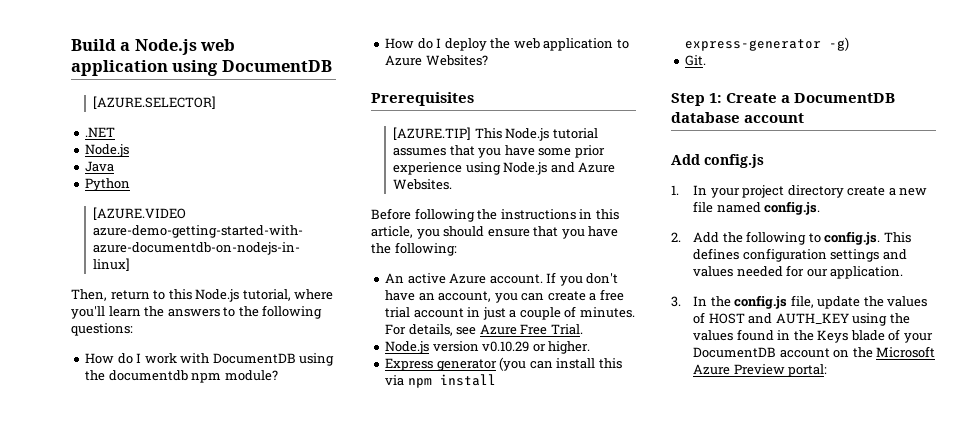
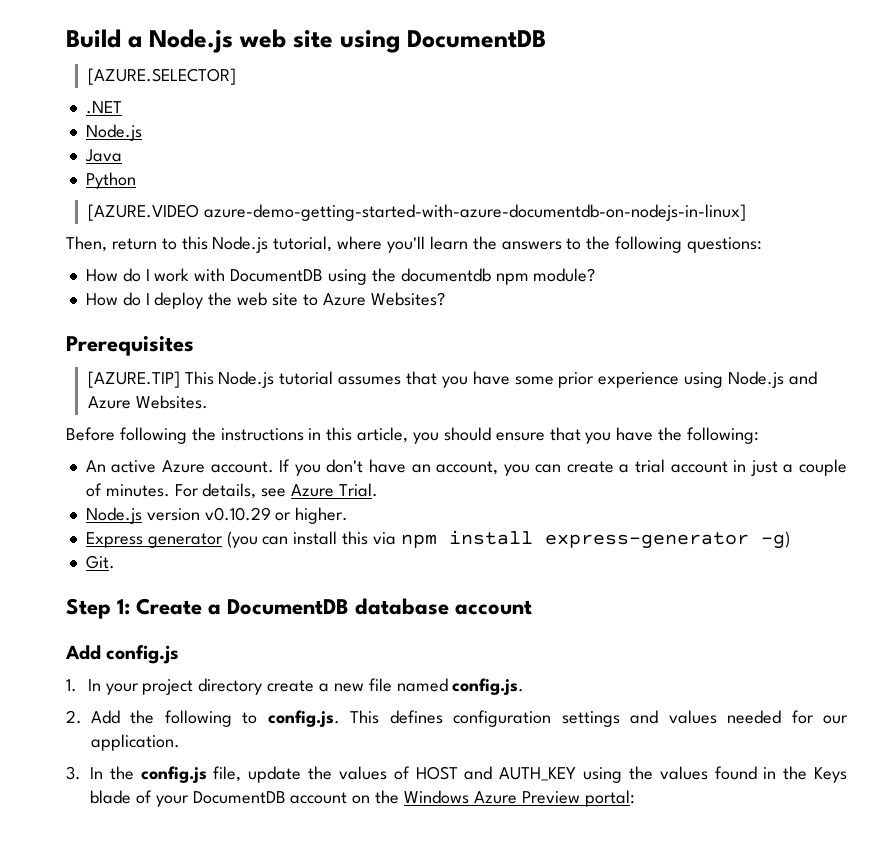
[71,60,168,76] application -> [293,29,333,48] site
[543,38,614,51] application -> [271,293,298,306] site
[599,289,624,301] free -> (630, 468) none
[520,324,548,335] Free -> (335, 490) none
[876,346,936,358] Microsoft -> [404,790,470,804] Windows

